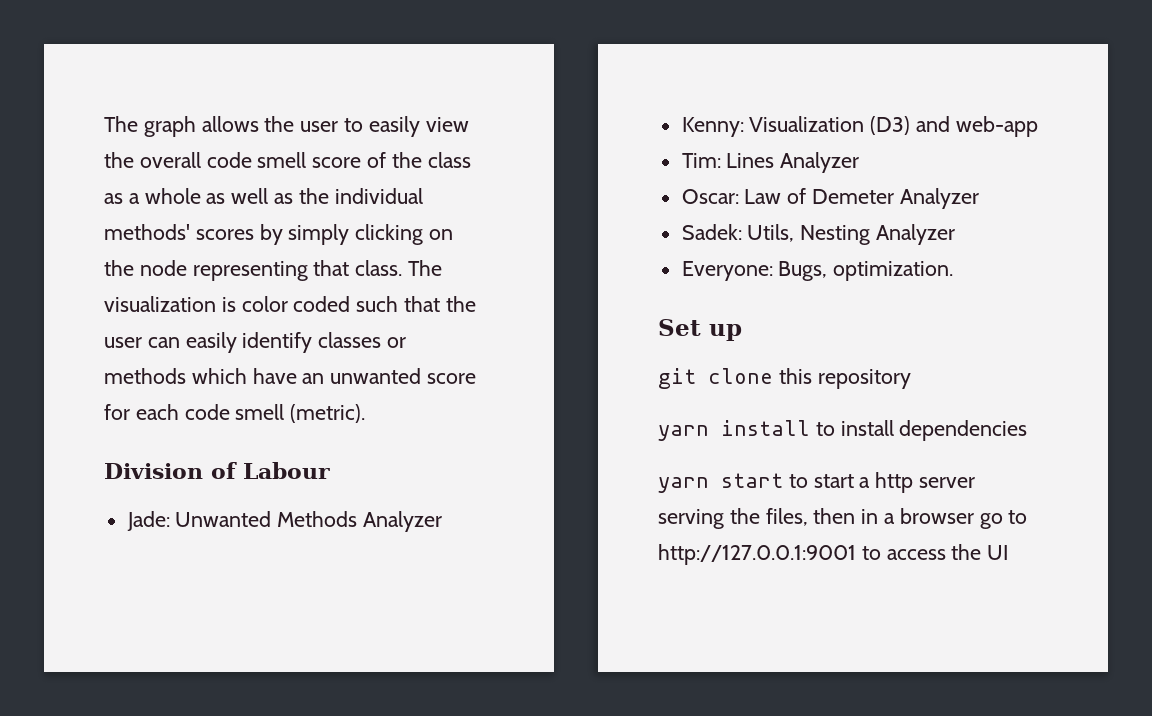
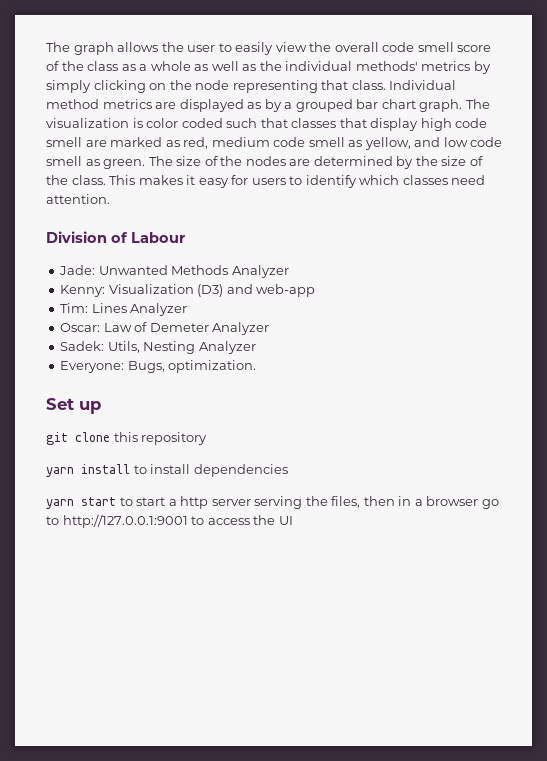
[195,229,254,240] scores -> [421,61,471,71] metrics
(403, 268) none -> [389,80,457,90] [46,99,463,112] Individual method metrics are displayed as by a grouped bar chart graph.
[445,296,476,312] [104,332,407,353] [104,368,477,384] [104,404,366,423] the user can easily identify classes or methods which have an unwanted score for each code smell (metric). -> [291,118,488,131] [46,137,503,150] [46,156,483,169] [46,175,486,188] [46,194,110,204] classes that display high code smell are marked as red, medium code smell as yellow, and low code smell as green. The size of the nodes are determined by the size of the class. This makes it easy for users to identify which classes need attention.

